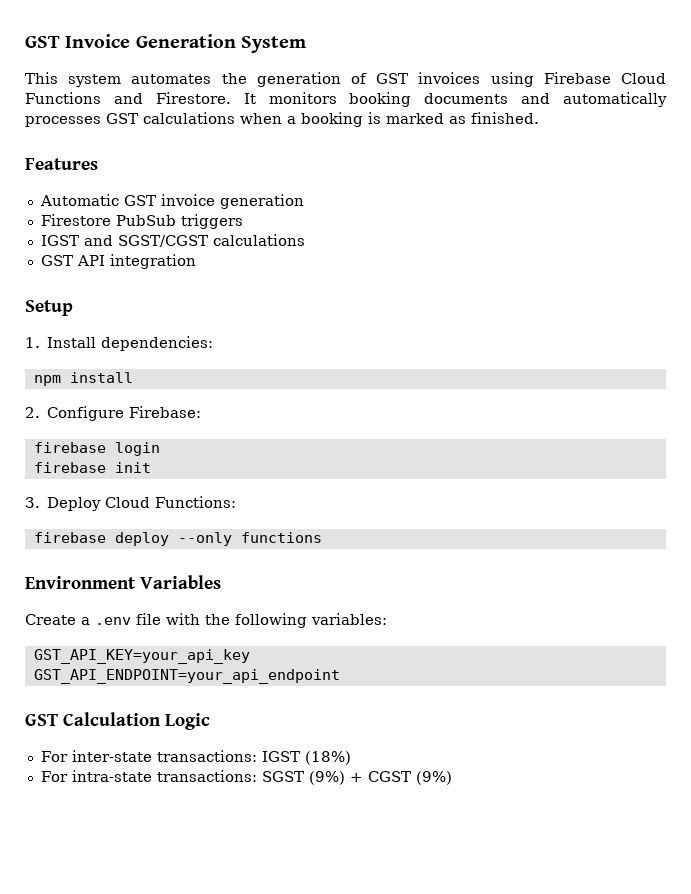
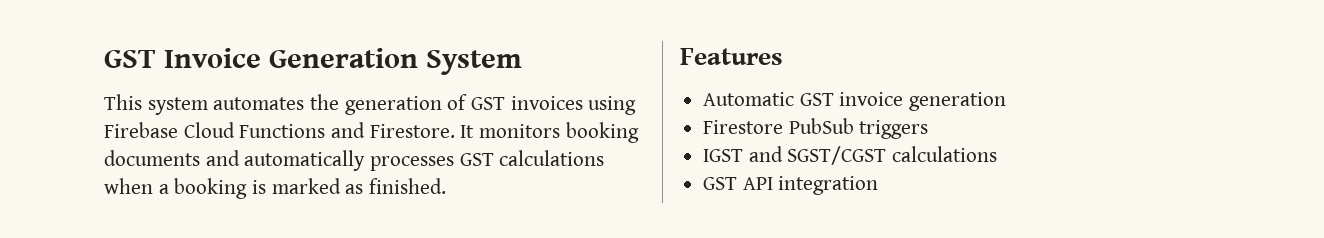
[25,300,73,316] [25,336,214,351] [33,372,133,386] [25,406,202,421] [33,442,160,456] [33,462,151,473] [25,496,237,511] [33,532,322,546] [25,575,222,589] [25,613,387,628] [33,649,250,664] [33,669,340,684] [25,712,211,730] [40,750,351,765] [40,770,452,785] // Setup // 1. Install dependencies: // npm install // 2. Configure Firebase: // firebase login // firebase init // 3. Deploy Cloud Functions: // firebase deploy --only functions // Environment Variables // Create a .env file with the following variables: // GST_API_KEY=your_api_key // GST_API_ENDPOINT=your_api_endpoint // GST Calculation Logic // For inter-state transactions: IGST (18%) // For intra-state transactions: SGST (9%) + CGST (9%) -> (879, 185) none

